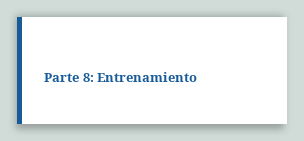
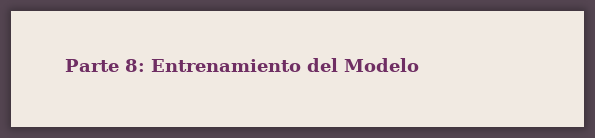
(198, 77) none -> [307,58,419,72] del Modelo

